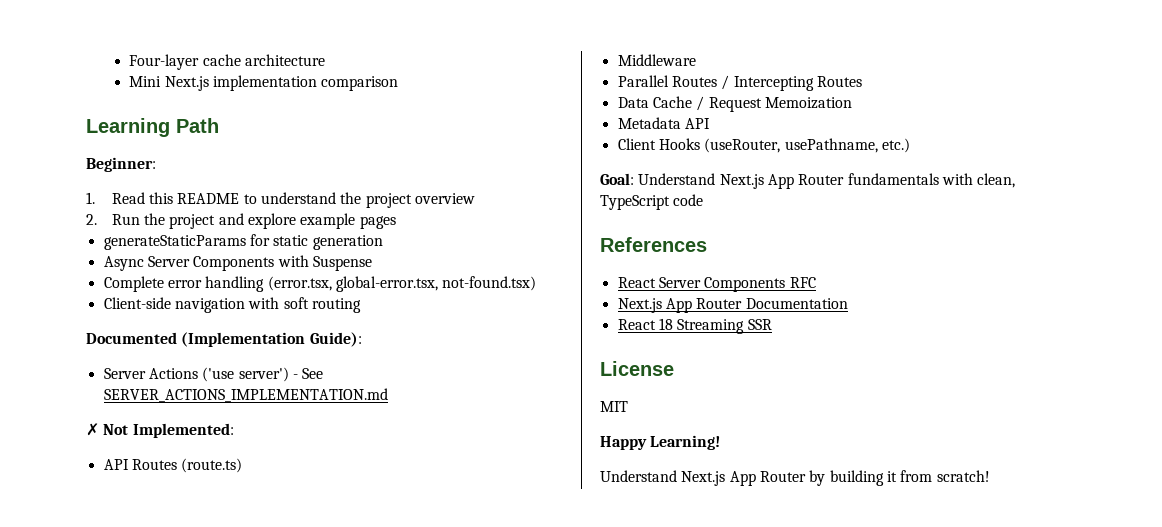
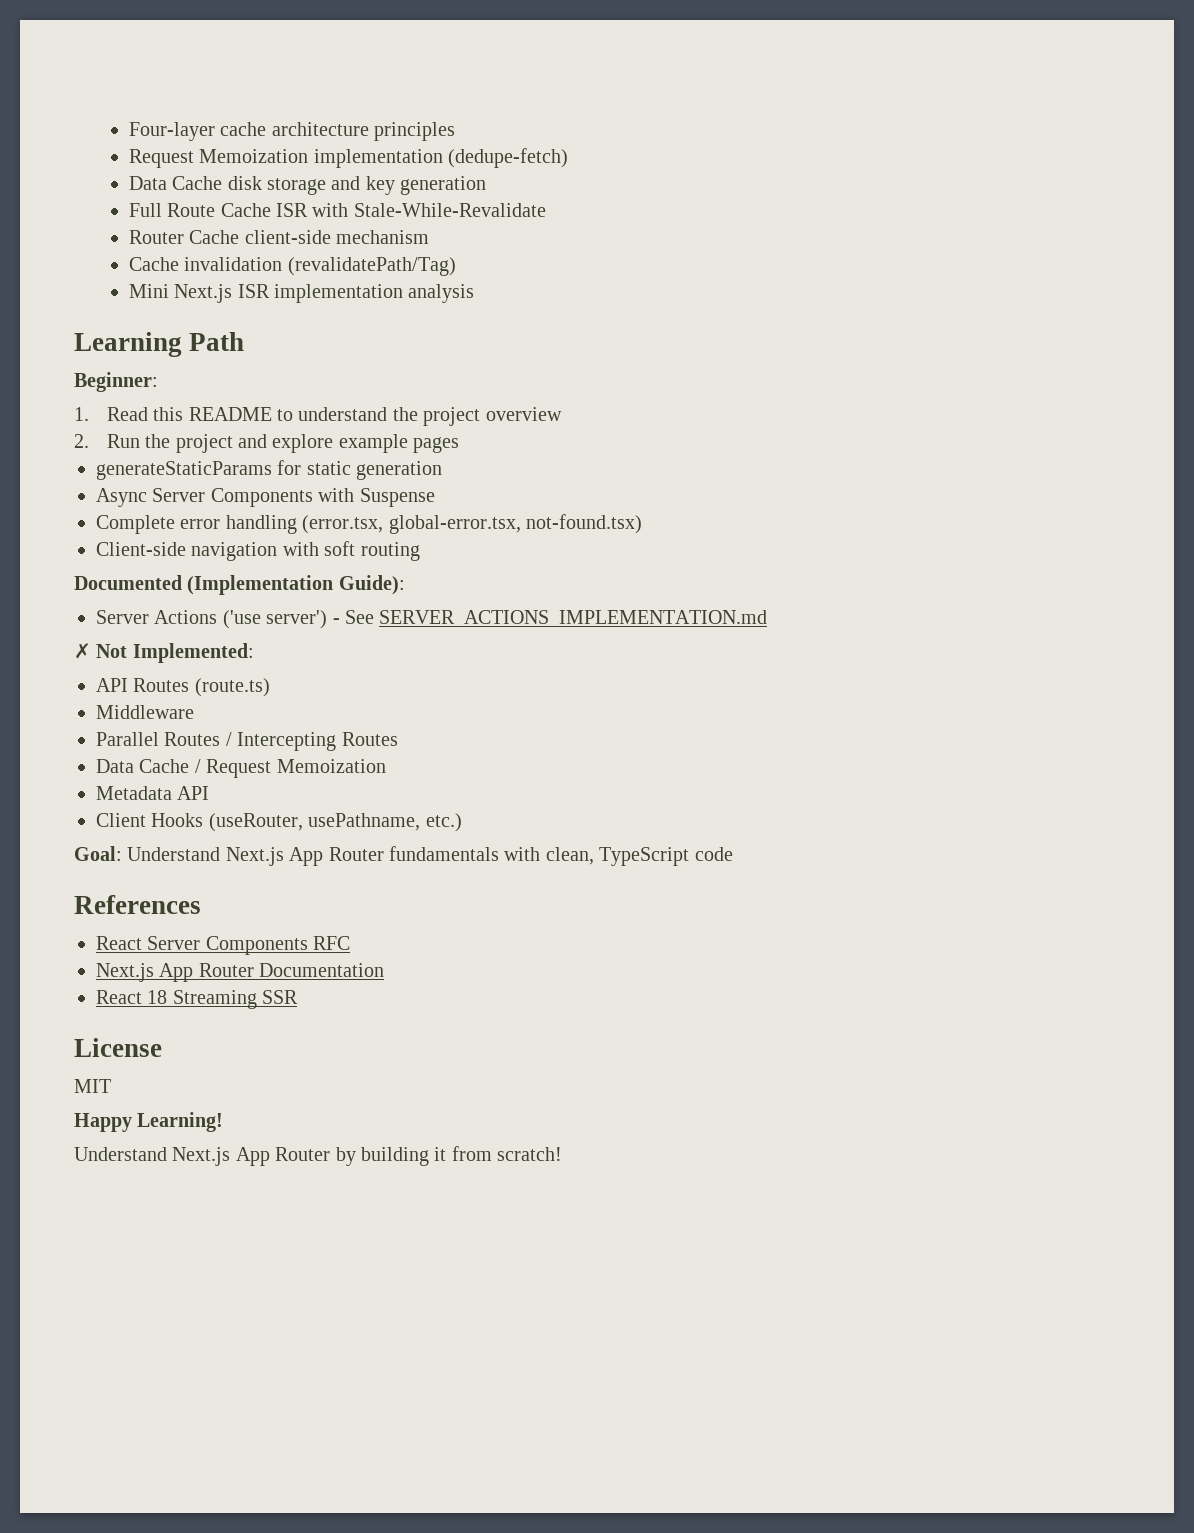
(325, 60) none -> [374,122,456,141] [128,148,569,168] [128,176,487,195] [128,203,546,217] [128,230,430,244] [128,257,456,276] principles // Request Memoization implementation (dedupe-fetch) // Data Cache disk storage and key generation // Full Route Cache ISR with Stale-While-Revalidate // Router Cache client-side mechanism // Cache invalidation (revalidatePath/Tag)
[212,75,399,91] implementation comparison -> [237,284,475,303] ISR implementation analysis

